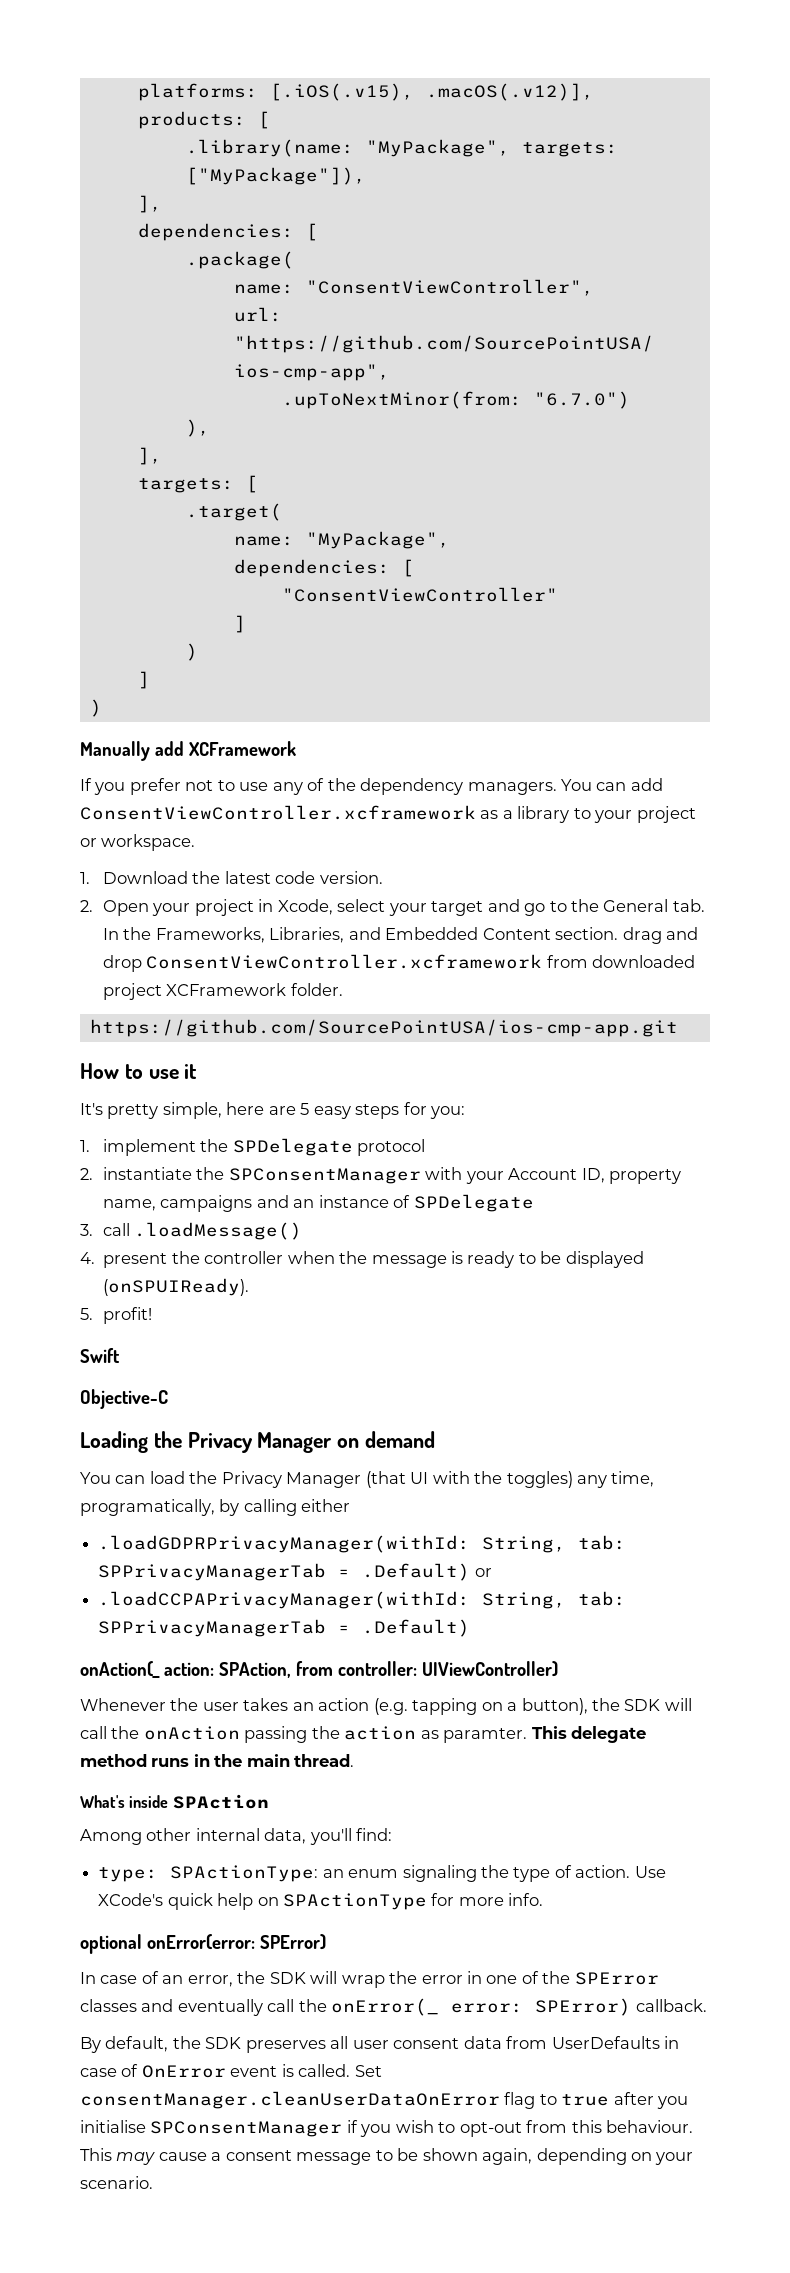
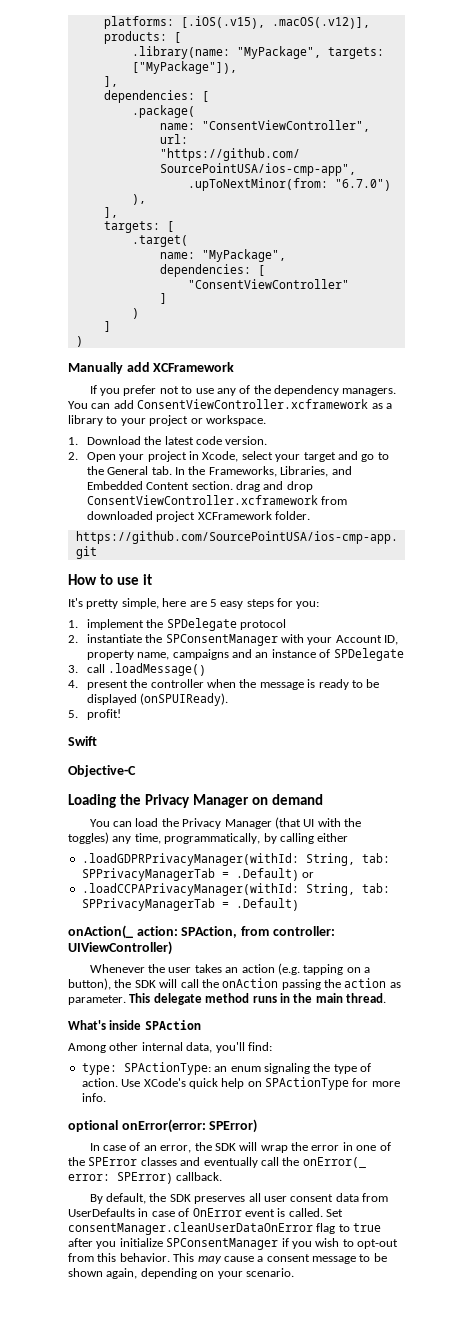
[80,1499,215,1516] programatically, -> [164,833,261,844] programmatically,
[443,1728,528,1743] paramter. -> [68,995,126,1005] parameter.
[80,2120,146,2133] initialise -> [119,1238,163,1247] initialize
[606,2120,694,2133] behaviour. -> [119,1253,170,1262] behavior.

